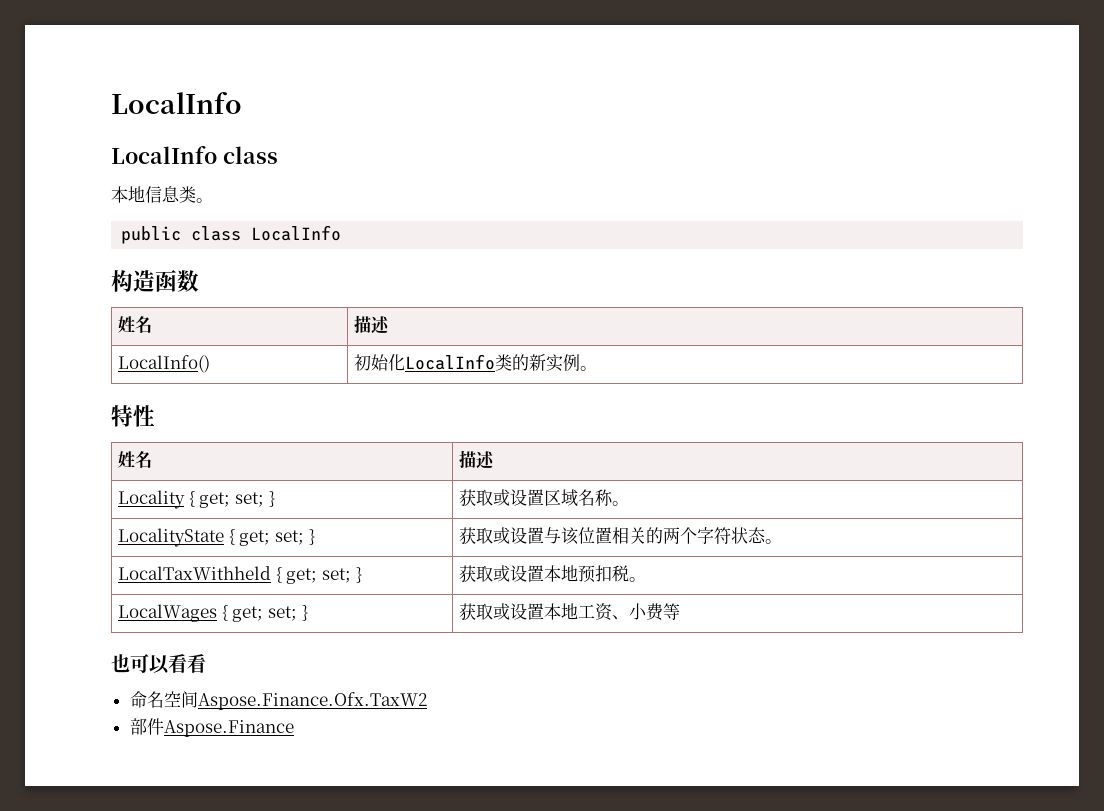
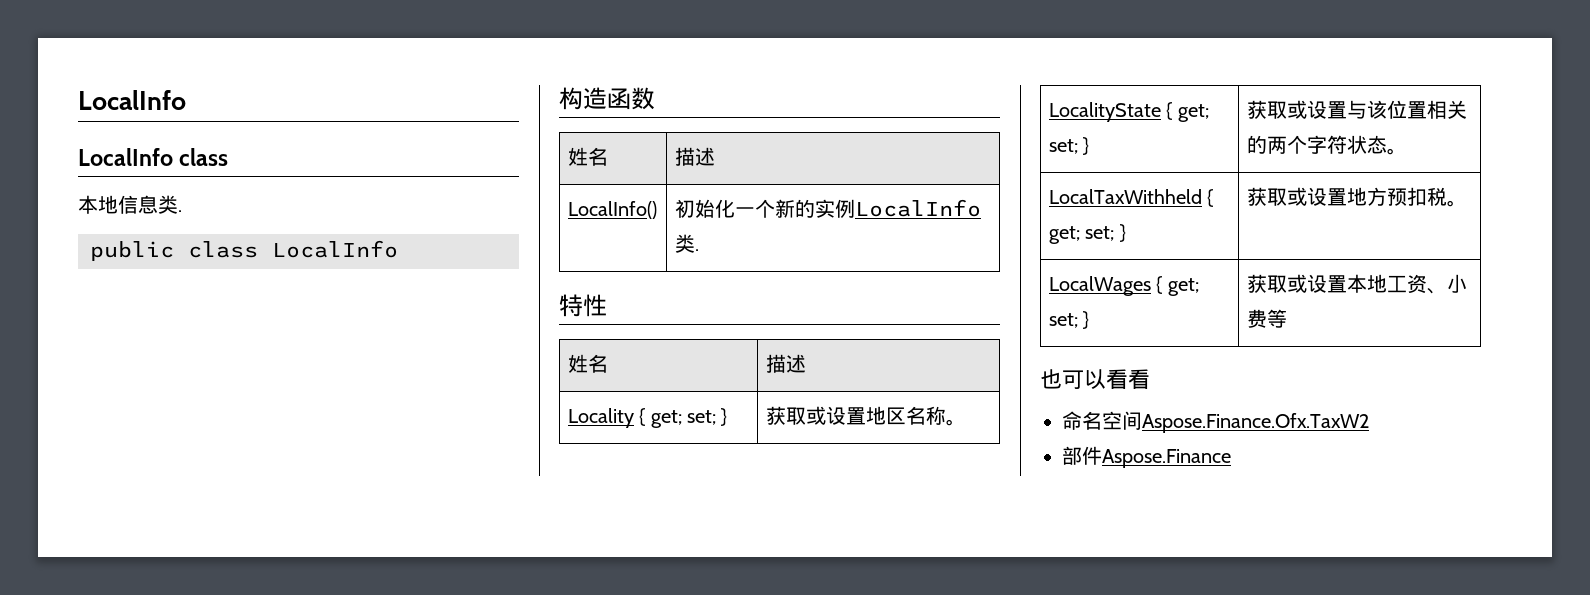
[196,198,213,203] 。 -> [178,210,182,212] .
[405,354,598,372] LocalInfo类的新实例。 -> [734,199,981,218] [674,234,699,253] 一个新的实例LocalInfo类.
[544,489,579,507] 区域 -> [865,406,906,425] 地区
[544,565,579,582] 本地 -> [1346,187,1387,206] 地方

